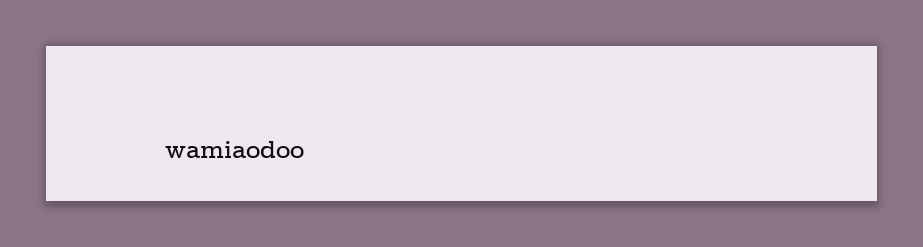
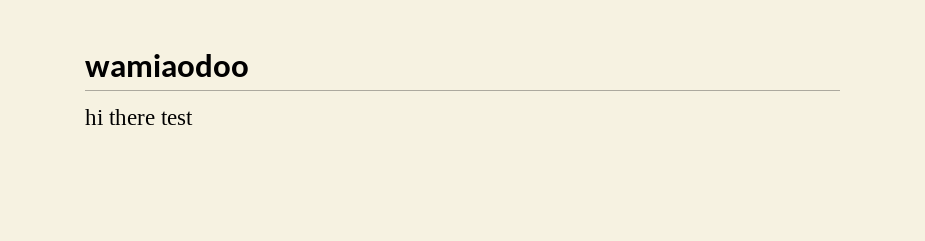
(304, 149) none -> [85,109,194,125] // hi there test

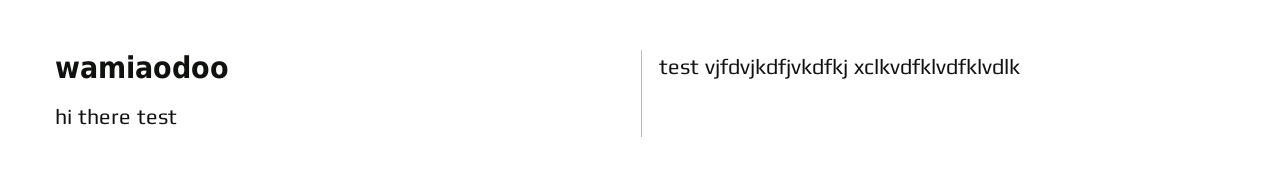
(194, 118) none -> [659,58,1020,79] // test vjfdvjkdfjvkdfkj xclkvdfklvdfklvdlk

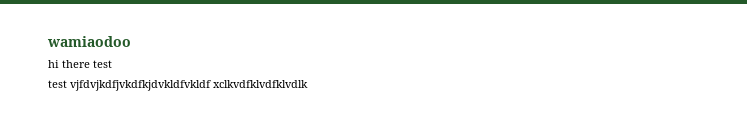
[704,58,848,79] vjfdvjkdfjvkdfkj -> [70,80,211,91] vjfdvjkdfjvkdfkjdvkldfvkldf

